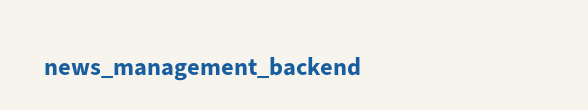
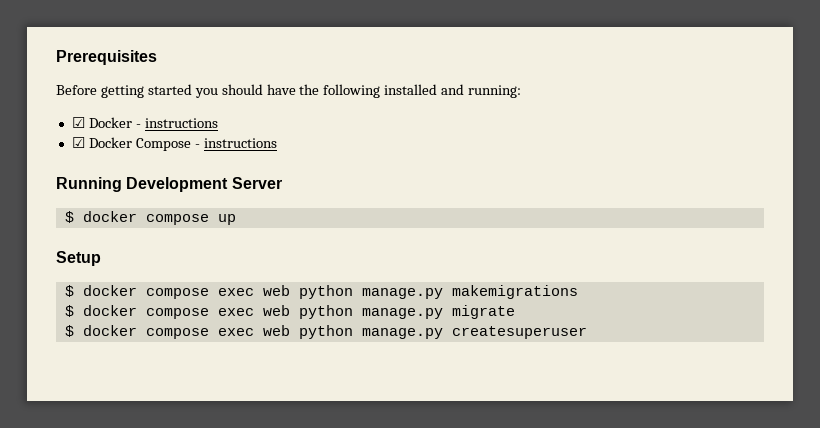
[44,57,361,81] news_management_backend -> [56,50,157,65] [56,84,522,98] [71,117,218,128] [71,137,277,151] [56,177,282,192] [64,211,236,225] [56,251,101,266] [64,285,578,299] [64,305,515,319] [64,325,587,339] Prerequisites // Before getting started you should have the following installed and running: // ☑ Docker - instructions // ☑ Docker Compose - instructions // Running Development Server // $ docker compose up // Setup // $ docker compose exec web python manage.py makemigrations // $ docker compose exec web python manage.py migrate // $ docker compose exec web python manage.py createsuperuser

